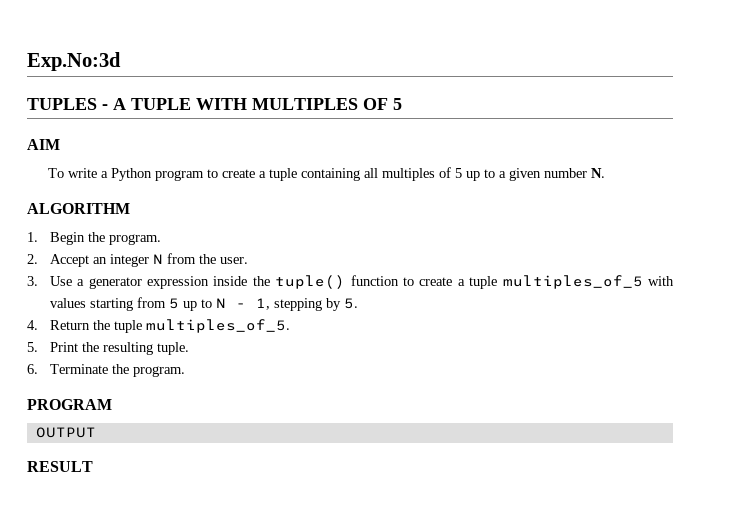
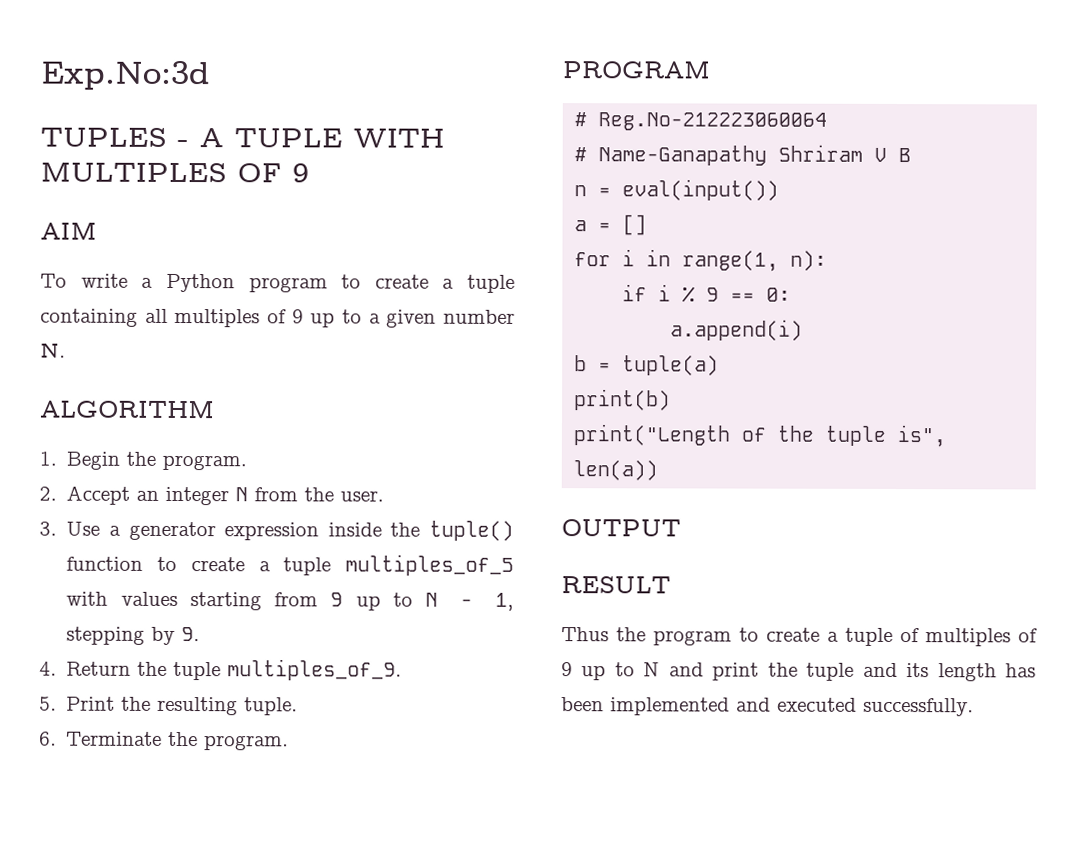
[393,98,402,110] 5 -> [292,163,309,183] 9
[455,168,463,178] 5 -> [291,309,304,324] 9
[168,298,179,309] 5 -> [330,592,344,607] 9
[343,298,358,309] 5. -> [181,627,201,642] 9.
[145,319,290,333] multiples_of_5. -> [227,659,403,681] multiples_of_9.
[35,427,96,438] [27,461,93,472] OUTPUT // RESULT -> [574,112,828,131] [574,144,912,166] [574,179,780,201] [574,214,648,236] [574,249,828,272] [622,284,792,303] [670,319,804,341] [574,355,720,376] [574,389,672,411] [573,424,947,448] [573,460,659,481] [561,519,681,537] [561,576,671,594] [561,627,1038,647] [561,662,1036,682] [561,697,974,717] # Reg.No-212223060064 // # Name-Ganapathy Shriram V B // n = eval(input()) // a = [] // for i in range(1, n): // if i % 9 == 0: // a.append(i) // b = tuple(a) // print(b) // print("Length of the tuple is", len(a)) // OUTPUT // RESULT // Thus the program to create a tuple of multiples of 9 up to N and print the tuple and its length has been implemented and executed successfully.

